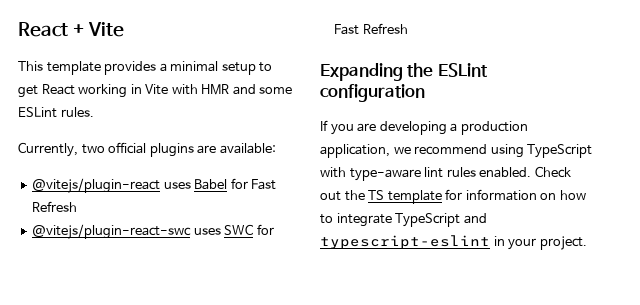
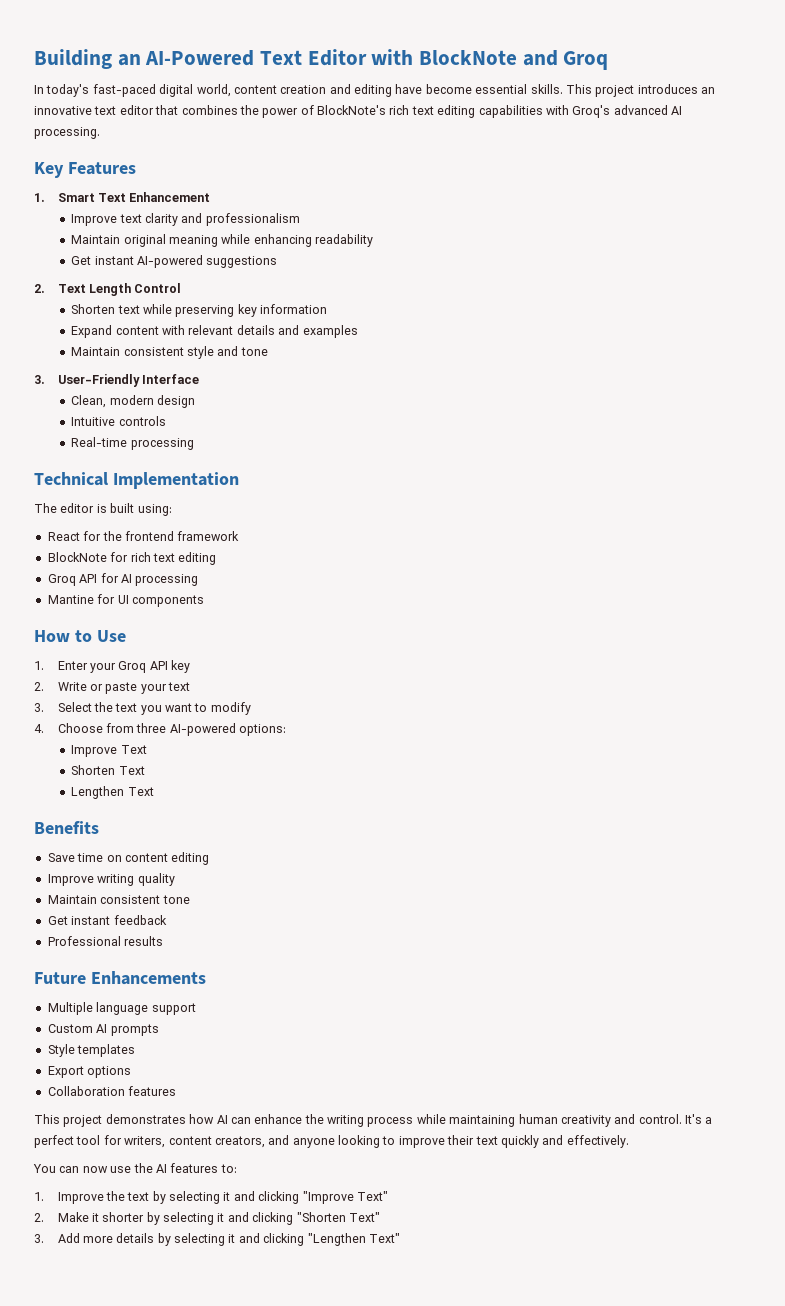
[18,22,124,37] [18,61,273,75] [18,84,293,98] [18,107,94,118] [18,142,276,157] [32,178,277,193] [32,201,78,212] [32,224,274,239] [334,23,408,35] [320,63,488,81] [320,84,425,102] [320,120,528,135] [320,144,593,158] [320,166,571,181] [320,189,586,204] [320,213,487,227] [320,235,587,250] React + Vite // This template provides a minimal setup to get React working in Vite with HMR and some ESLint rules. // Currently, two official plugins are available: // @vitejs/plugin-react uses Babel for Fast Refresh // @vitejs/plugin-react-swc uses SWC for Fast Refresh // Expanding the ESLint configuration // If you are developing a production application, we recommend using TypeScript with type-aware lint rules enabled. Check out the TS template for information on how to integrate TypeScript and typescript-eslint in your project. -> [34,49,609,70] [34,84,715,97] [34,105,682,118] [34,127,100,139] [34,162,136,178] [34,192,211,202] [71,213,300,226] [71,234,374,247] [71,255,278,268] [34,283,182,296] [71,304,328,317] [71,325,358,338] [71,346,268,359] [34,374,199,387] [71,395,195,408] [71,416,166,426] [71,437,194,450] [34,472,239,489] [34,503,172,516] [47,531,240,541] [47,552,217,565] [47,573,199,586] [47,594,204,607] [34,630,126,642] [34,660,190,673] [34,682,190,694] [34,702,251,715] [34,723,286,736] [71,745,147,757] [71,765,145,775] [71,786,154,799] [34,821,99,834] [47,852,210,865] [47,873,175,886] [47,895,190,904] [47,915,167,925] [47,936,164,946] [34,971,206,985] [47,1002,196,1015] [47,1024,159,1036] [47,1044,136,1057] [47,1066,132,1078] [47,1086,177,1096] [34,1114,713,1127] [34,1135,629,1148] [33,1163,237,1173] [34,1191,388,1204] [34,1212,380,1225] [34,1233,400,1246] Building an AI-Powered Text Editor with BlockNote and Groq // In today's fast-paced digital world, content creation and editing have become essential skills. This project introduces an innovative text editor that combines the power of BlockNote's rich text editing capabilities with Groq's advanced AI processing. // Key Features // 1. Smart Text Enhancement // Improve text clarity and professionalism // Maintain original meaning while enhancing readability // Get instant AI-powered suggestions // 2. Text Length Control // Shorten text while preserving key information // Expand content with relevant details and examples // Maintain consistent style and tone // 3. User-Friendly Interface // Clean, modern design // Intuitive controls // Real-time processing // Technical Implementation // The editor is built using: // React for the frontend framework // BlockNote for rich text editing // Groq API for AI processing // Mantine for UI components // How to Use // 1. Enter your Groq API key // 2. Write or paste your text // 3. Select the text you want to modify // 4. Choose from three AI-powered options: // Improve Text // Shorten Text // Lengthen Text // Benefits // Save time on content editing // Improve writing quality // Maintain consistent tone // Get instant feedback // Professional results // Future Enhancements // Multiple language support // Custom AI prompts // Style templates // Export options // Collaboration features // This project demonstrates how AI can enhance the writing process while maintaining human creativity and control. It's a perfect tool for writers, content creators, and anyone looking to improve their text quickly and effectively. // You can now use the AI features to: // 1. Improve the text by selecting it and clicking "Improve Text" // 2. Make it shorter by selecting it and clicking "Shorten Text" // 3. Add more details by selecting it and clicking "Lengthen Text"

